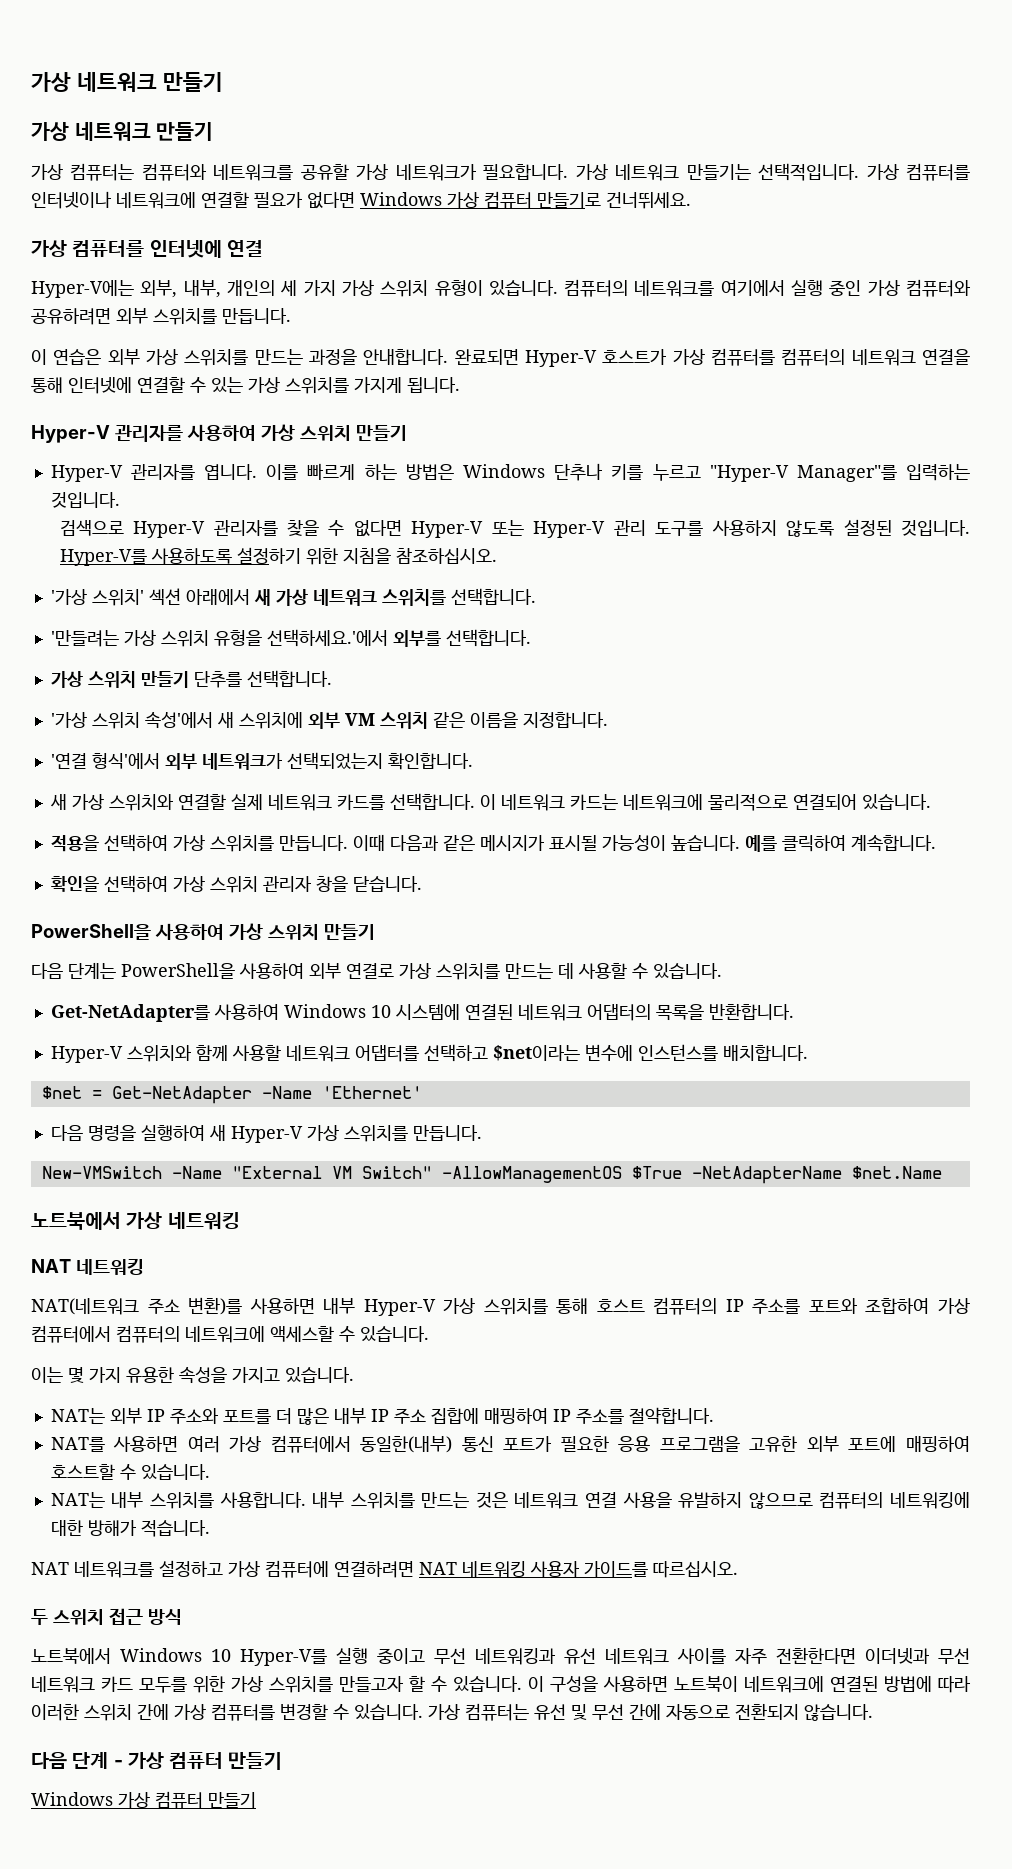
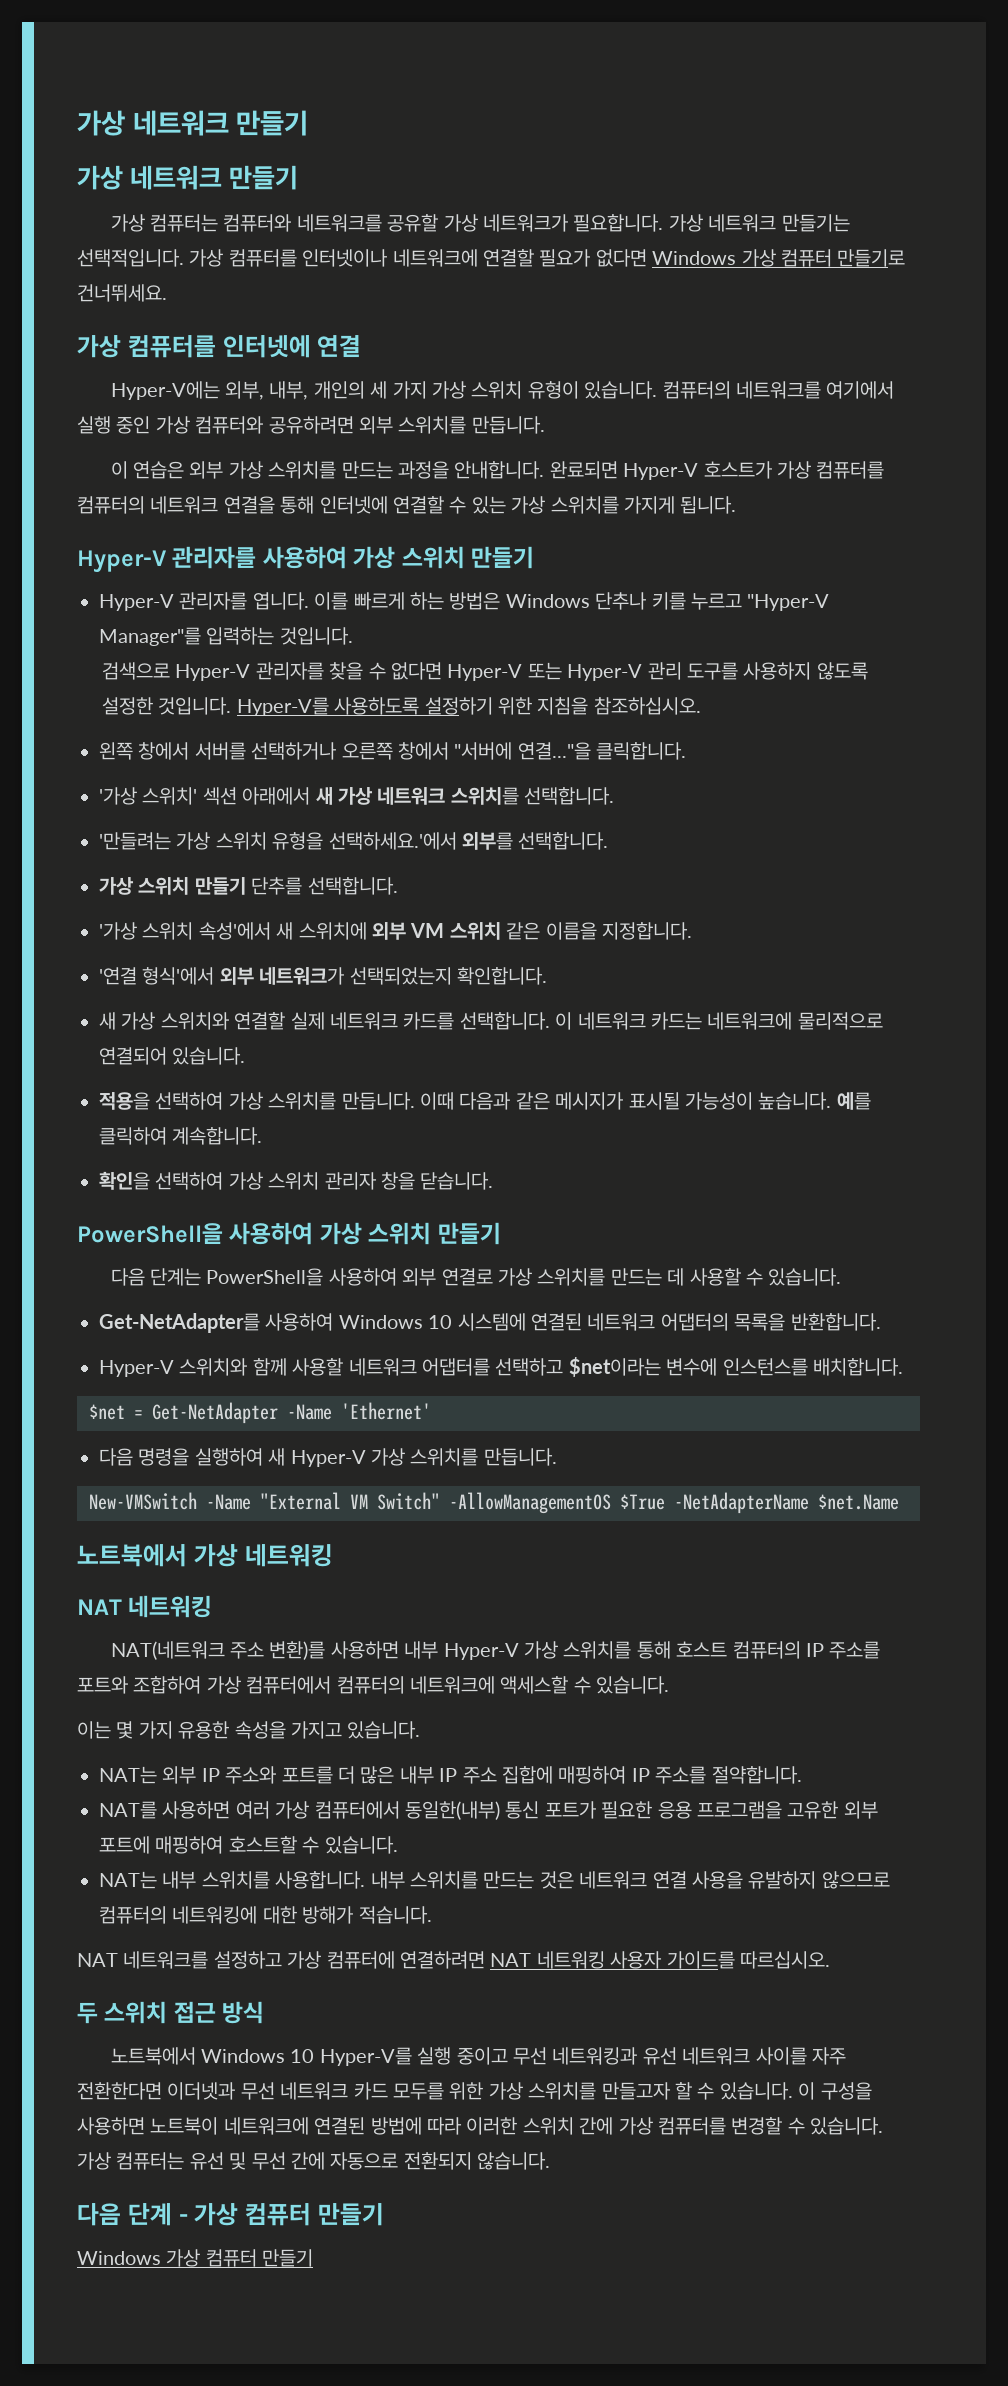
[843,519,892,536] 설정된 -> [101,697,153,715] 설정한
(497, 556) none -> [99,742,687,760] // 왼쪽 창에서 서버를 선택하거나 오른쪽 창에서 "서버에 연결..."을 클릭합니다.

